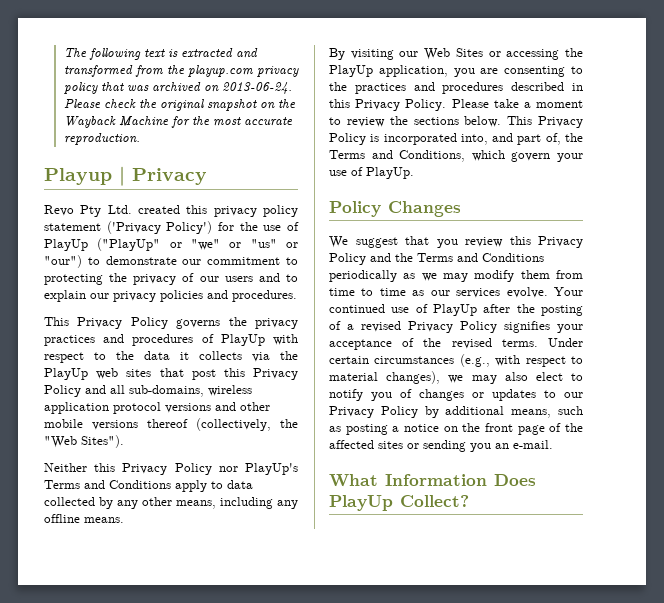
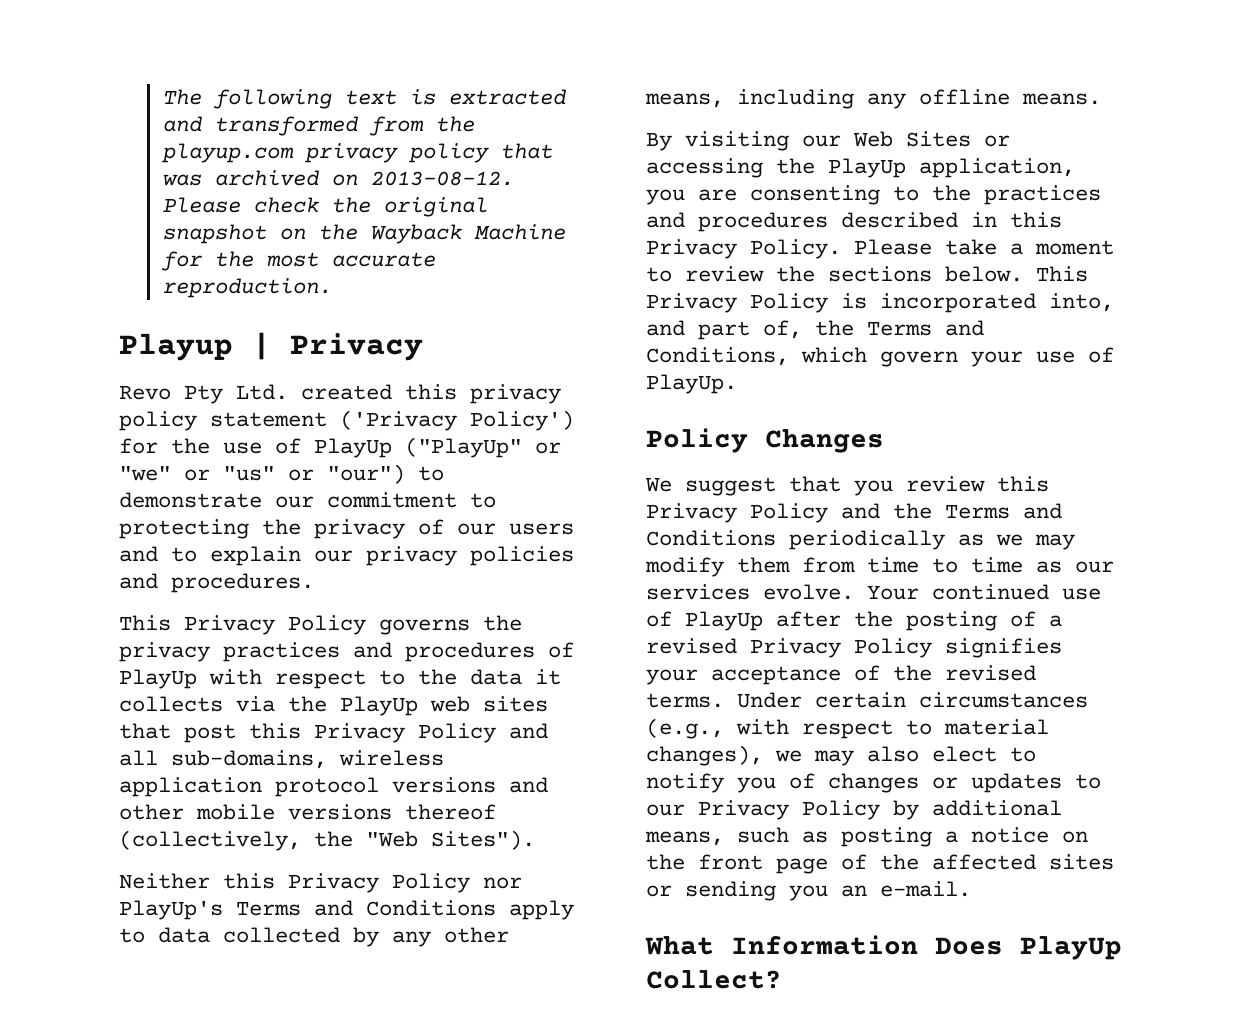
[221,82,292,94] 2013-06-24. -> [370,171,514,186] 2013-08-12.

